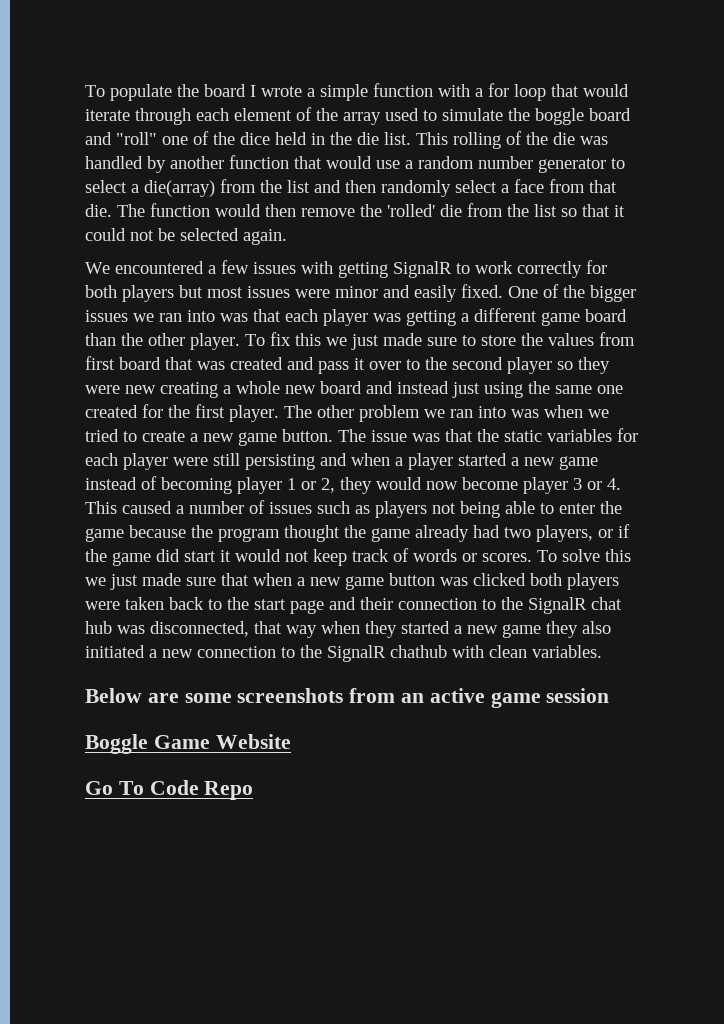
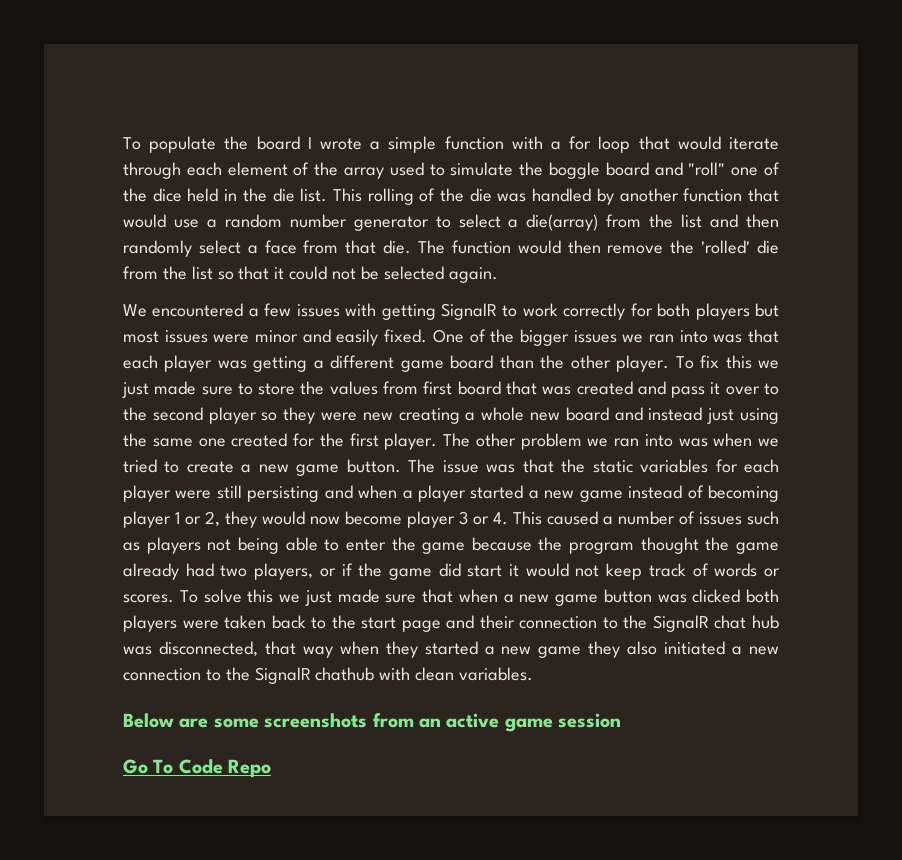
[85,734,291,754] // Boggle Game Website -> (622, 720) none

